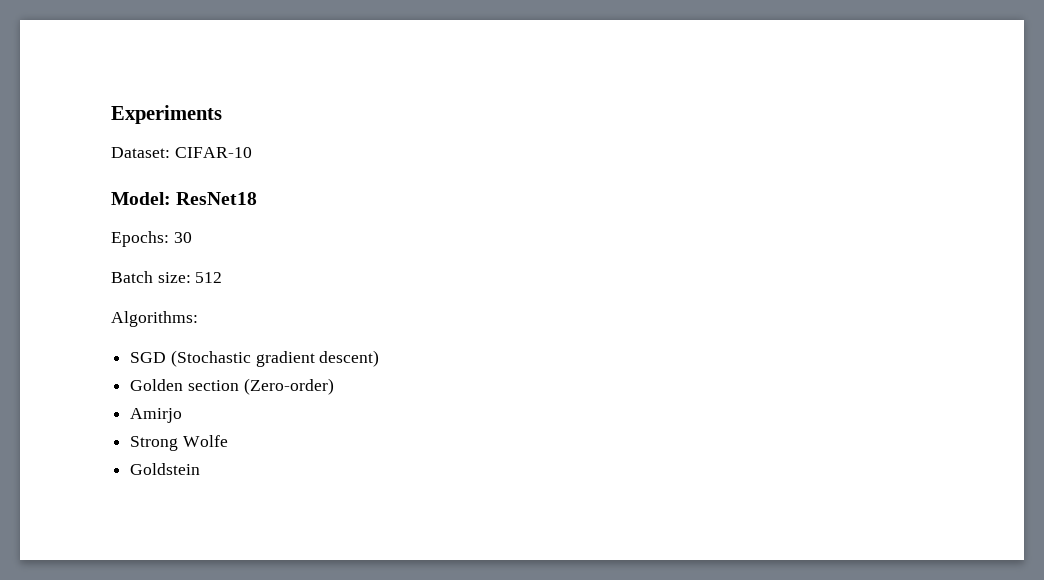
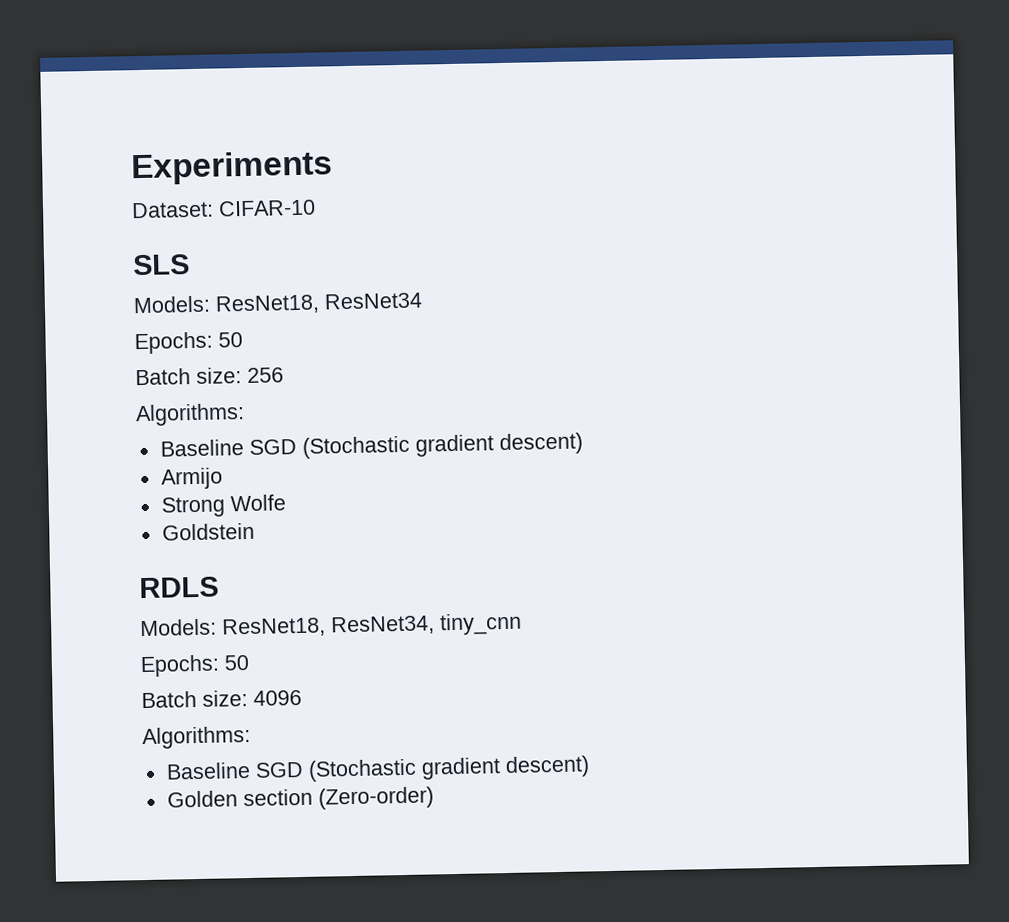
[111,192,258,205] [111,231,192,247] [111,271,223,283] [111,311,198,327] Model: ResNet18 // Epochs: 30 // Batch size: 512 // Algorithms: // -> [132,254,190,276] [133,292,423,315] [134,331,243,355] [135,367,284,386] [135,403,245,427] [159,432,583,459] [160,467,223,490] [160,494,286,518] [161,522,255,541] [139,576,219,599] [140,612,522,638] [140,654,250,678] [141,689,302,709] [142,725,251,750] [165,761,251,780] SLS // Models: ResNet18, ResNet34 // Epochs: 50 // Batch size: 256 // Algorithms: // Baseline SGD (Stochastic gradient descent) // Armijo // Strong Wolfe // Goldstein // RDLS // Models: ResNet18, ResNet34, tiny_cnn // Epochs: 50 // Batch size: 4096 // Algorithms: // Baseline
[130,408,183,423] [130,435,228,451] [130,463,201,475] // Amirjo // Strong Wolfe // Goldstein -> (434, 798) none

